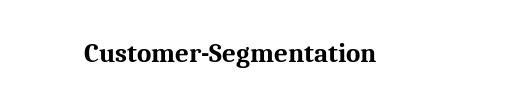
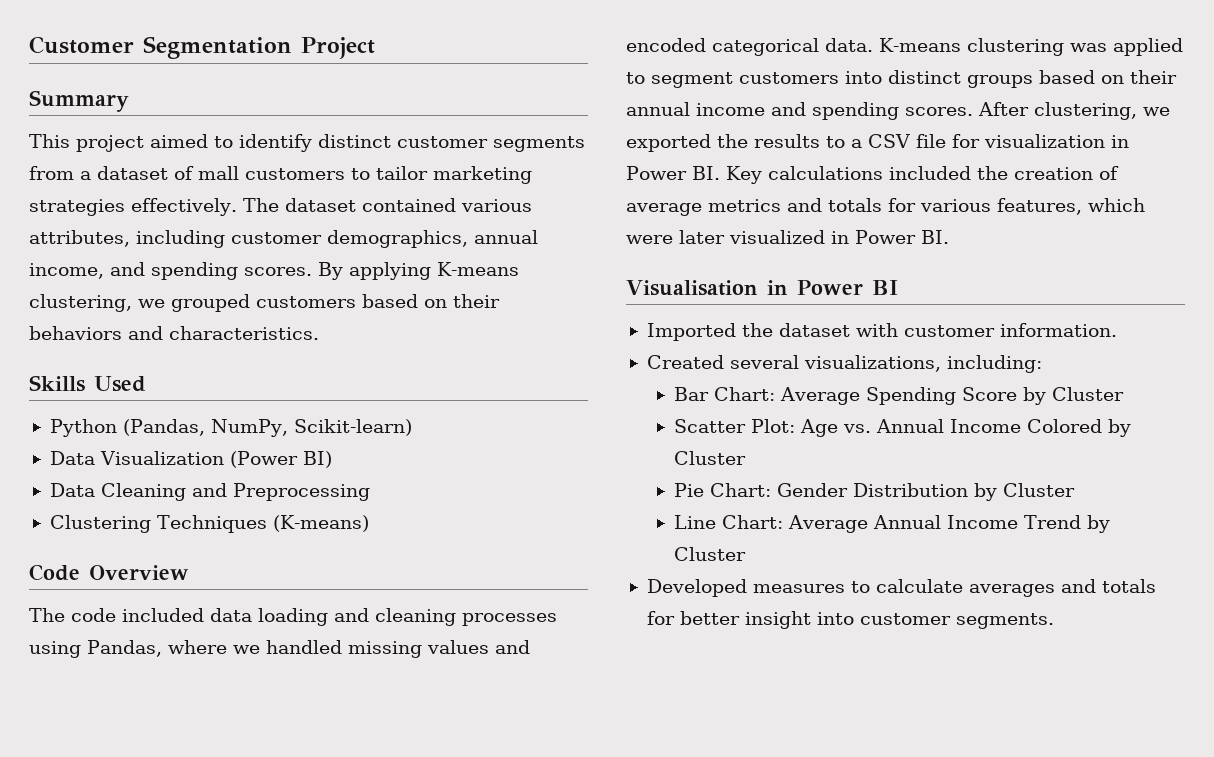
[84,43,376,68] Customer-Segmentation -> [29,36,375,59] [29,90,129,112] [29,134,585,152] [29,166,532,184] [29,198,532,216] [29,230,538,248] [29,262,519,280] [29,294,500,312] [29,326,319,340] [29,375,146,392] [49,419,412,437] [49,451,332,468] [49,483,370,501] [49,515,369,533] [29,564,189,581] [29,608,557,626] [29,640,530,658] [626,38,1183,56] [626,70,1177,88] [626,102,1170,120] [626,134,1129,152] [626,166,1119,184] [626,198,1145,216] [626,230,949,244] [626,280,898,296] [646,323,1117,341] [646,355,1042,373] [674,387,1124,405] [674,419,1132,437] [674,451,747,465] [674,483,1076,501] [674,515,1110,533] [674,547,747,561] [646,579,1156,597] [646,611,1054,629] Customer Segmentation Project // Summary // This project aimed to identify distinct customer segments from a dataset of mall customers to tailor marketing strategies effectively. The dataset contained various attributes, including customer demographics, annual income, and spending scores. By applying K-means clustering, we grouped customers based on their behaviors and characteristics. // Skills Used // Python (Pandas, NumPy, Scikit-learn) // Data Visualization (Power BI) // Data Cleaning and Preprocessing // Clustering Techniques (K-means) // Code Overview // The code included data loading and cleaning processes using Pandas, where we handled missing values and encoded categorical data. K-means clustering was applied to segment customers into distinct groups based on their annual income and spending scores. After clustering, we exported the results to a CSV file for visualization in Power BI. Key calculations included the creation of average metrics and totals for various features, which were later visualized in Power BI. // Visualisation in Power BI // Imported the dataset with customer information. // Created several visualizations, including: // Bar Chart: Average Spending Score by Cluster // Scatter Plot: Age vs. Annual Income Colored by Cluster // Pie Chart: Gender Distribution by Cluster // Line Chart: Average Annual Income Trend by Cluster // Developed measures to calculate averages and totals for better insight into customer segments.

